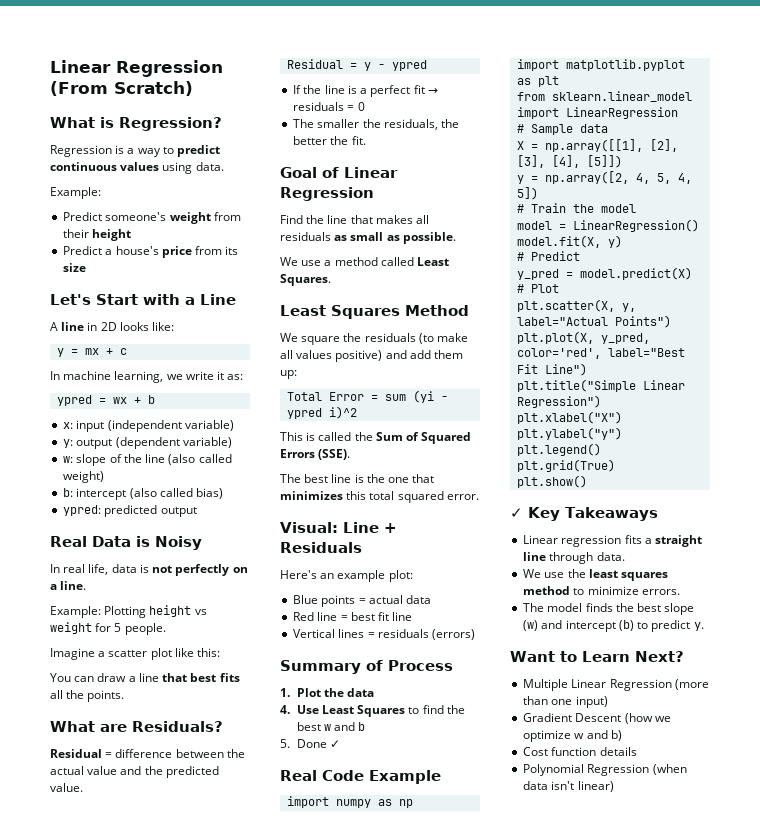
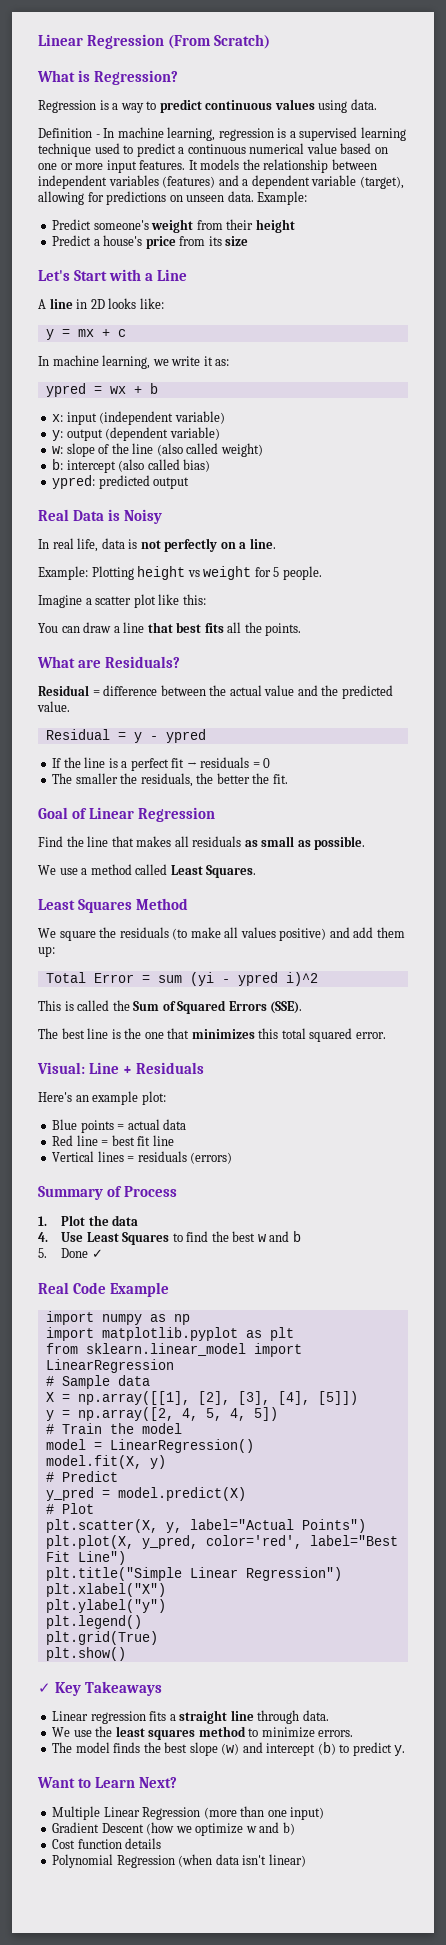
(224, 166) none -> [38,127,406,141] [38,143,388,157] [38,159,377,173] [38,175,404,189] [38,191,254,205] Definition - In machine learning, regression is a supervised learning technique used to predict a continuous numerical value based on one or more input features. It models the relationship between independent variables (features) and a dependent variable (target), allowing for predictions on unseen data.

